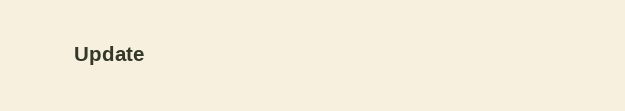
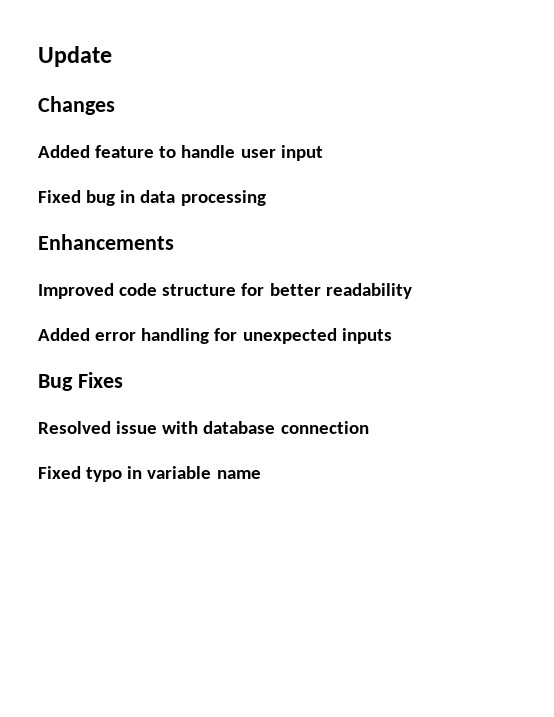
(144, 55) none -> [38,96,115,115] [38,145,323,161] [38,190,266,206] [38,234,174,250] [38,283,412,299] [38,328,392,344] [38,372,123,391] [38,421,369,434] [38,466,261,482] // Changes // Added feature to handle user input // Fixed bug in data processing // Enhancements // Improved code structure for better readability // Added error handling for unexpected inputs // Bug Fixes // Resolved issue with database connection // Fixed typo in variable name

